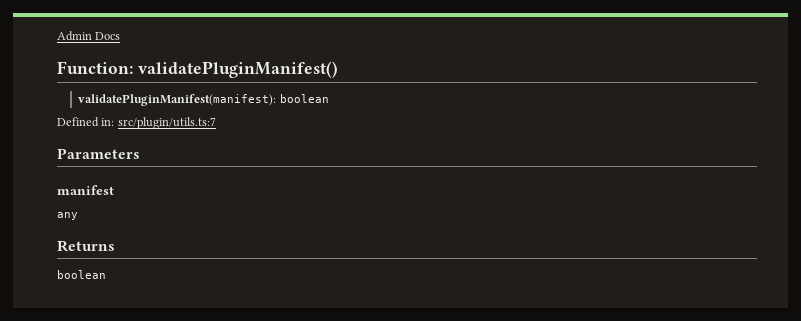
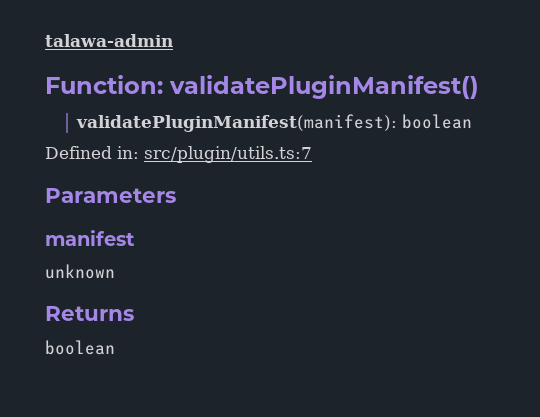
[57,31,121,41] Admin Docs -> [45,34,173,47] talawa-admin
[57,212,78,220] any -> [45,264,115,279] unknown

